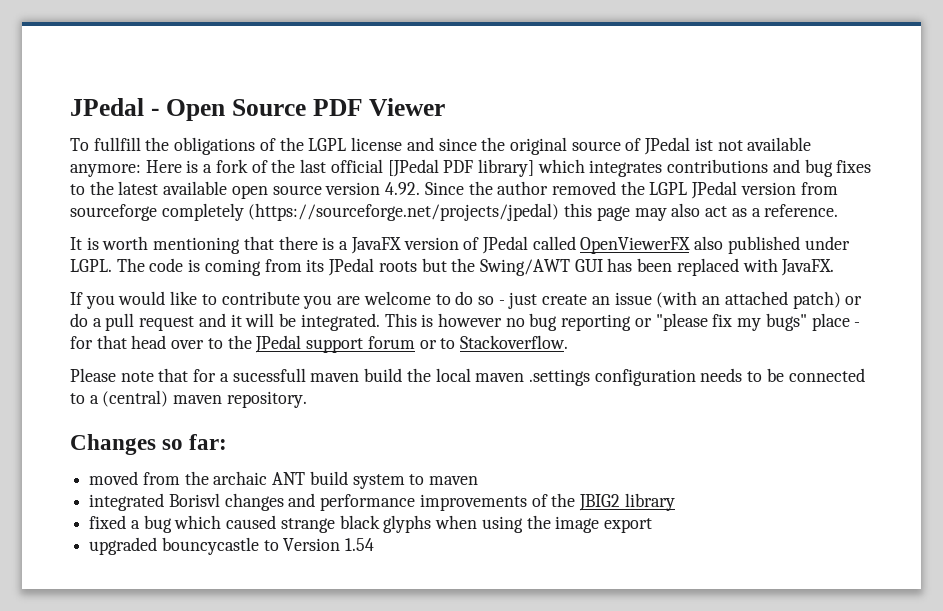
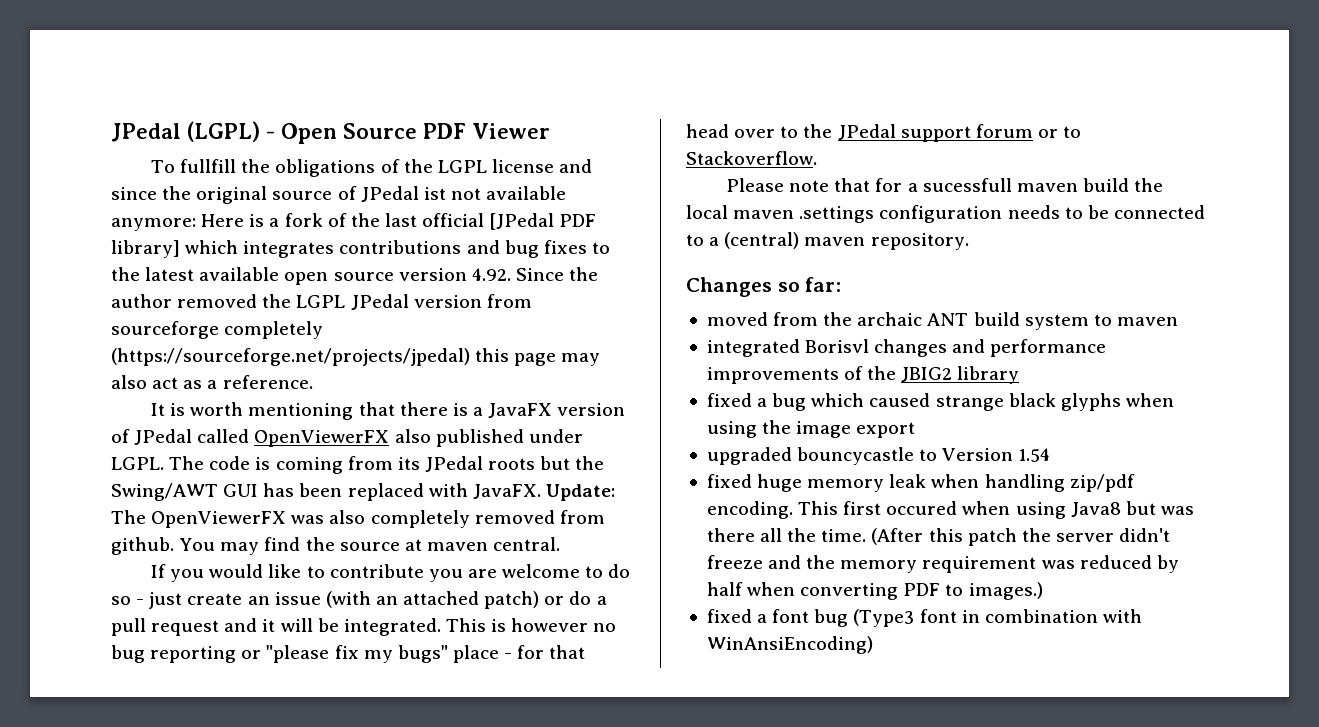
[70,98,144,116] JPedal -> [111,121,260,142] JPedal (LGPL)
(835, 267) none -> [545,484,615,501] [111,510,605,528] [111,537,561,555] Update: The OpenViewerFX was also completely removed from github. You may find the source at maven central.
(375, 544) none -> [706,474,1135,492] [706,501,1194,519] [706,528,1171,546] [706,555,1179,573] [706,582,1043,600] [706,609,1142,627] [706,636,873,654] // fixed huge memory leak when handling zip/pdf encoding. This first occured when using Java8 but was there all the time. (After this patch the server didn't freeze and the memory requirement was reduced by half when converting PDF to images.) // fixed a font bug (Type3 font in combination with WinAnsiEncoding)

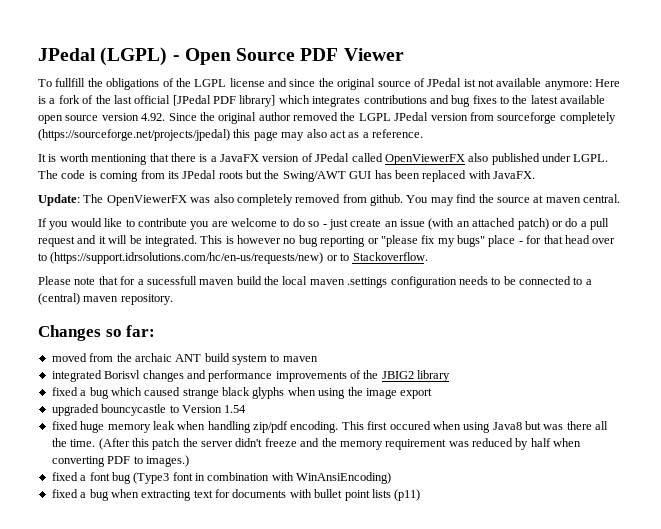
(599, 274) none -> [218,112,257,124] original
(541, 491) none -> (535, 175) //
[803,124,1033,142] the JPedal support forum -> [50,252,324,264] (https://support.idrsolutions.com/hc/en-us/requests/new)
(873, 645) none -> [51,489,421,501] // fixed a bug when extracting text for documents with bullet point lists (p11)

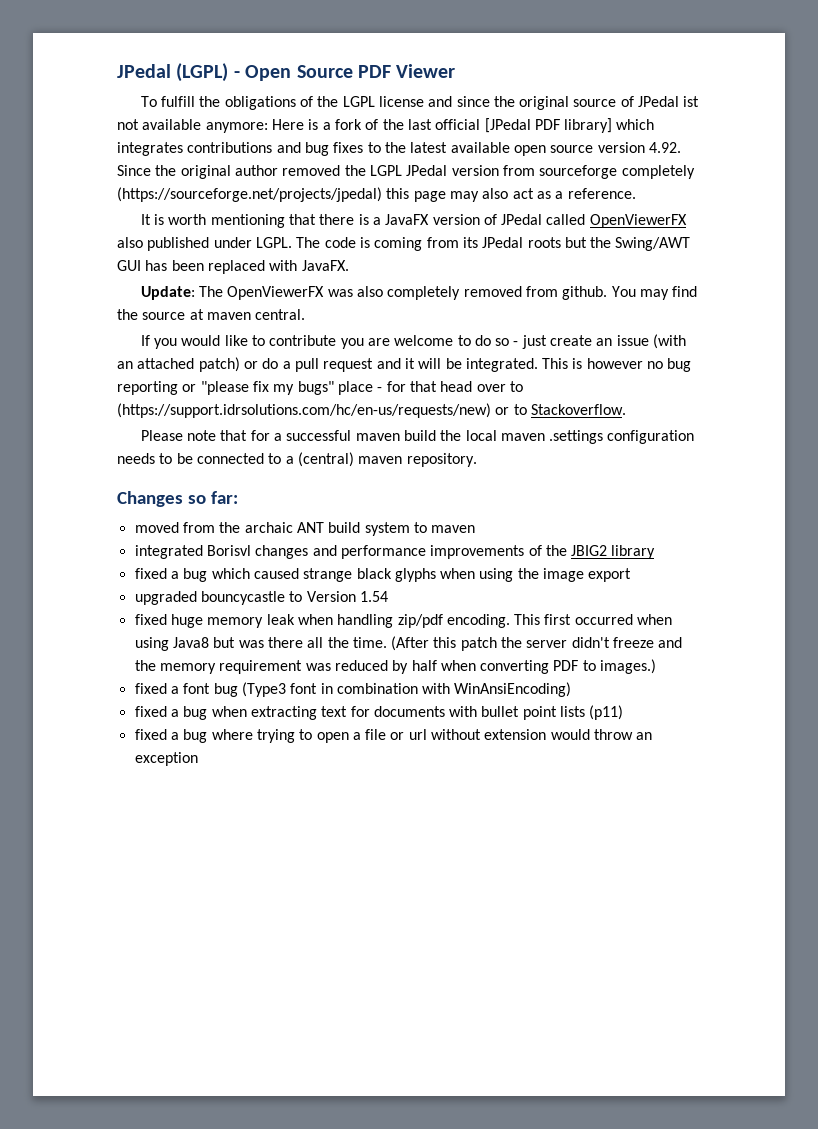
[55,78,86,87] fullfill -> [160,96,195,107] fulfill
[146,276,197,285] sucessfull -> [286,430,352,441] successful
[389,421,431,430] occured -> [574,614,633,625] occurred
(421, 495) none -> [134,729,653,743] [134,752,198,766] // fixed a bug where trying to open a file or url without extension would throw an exception

